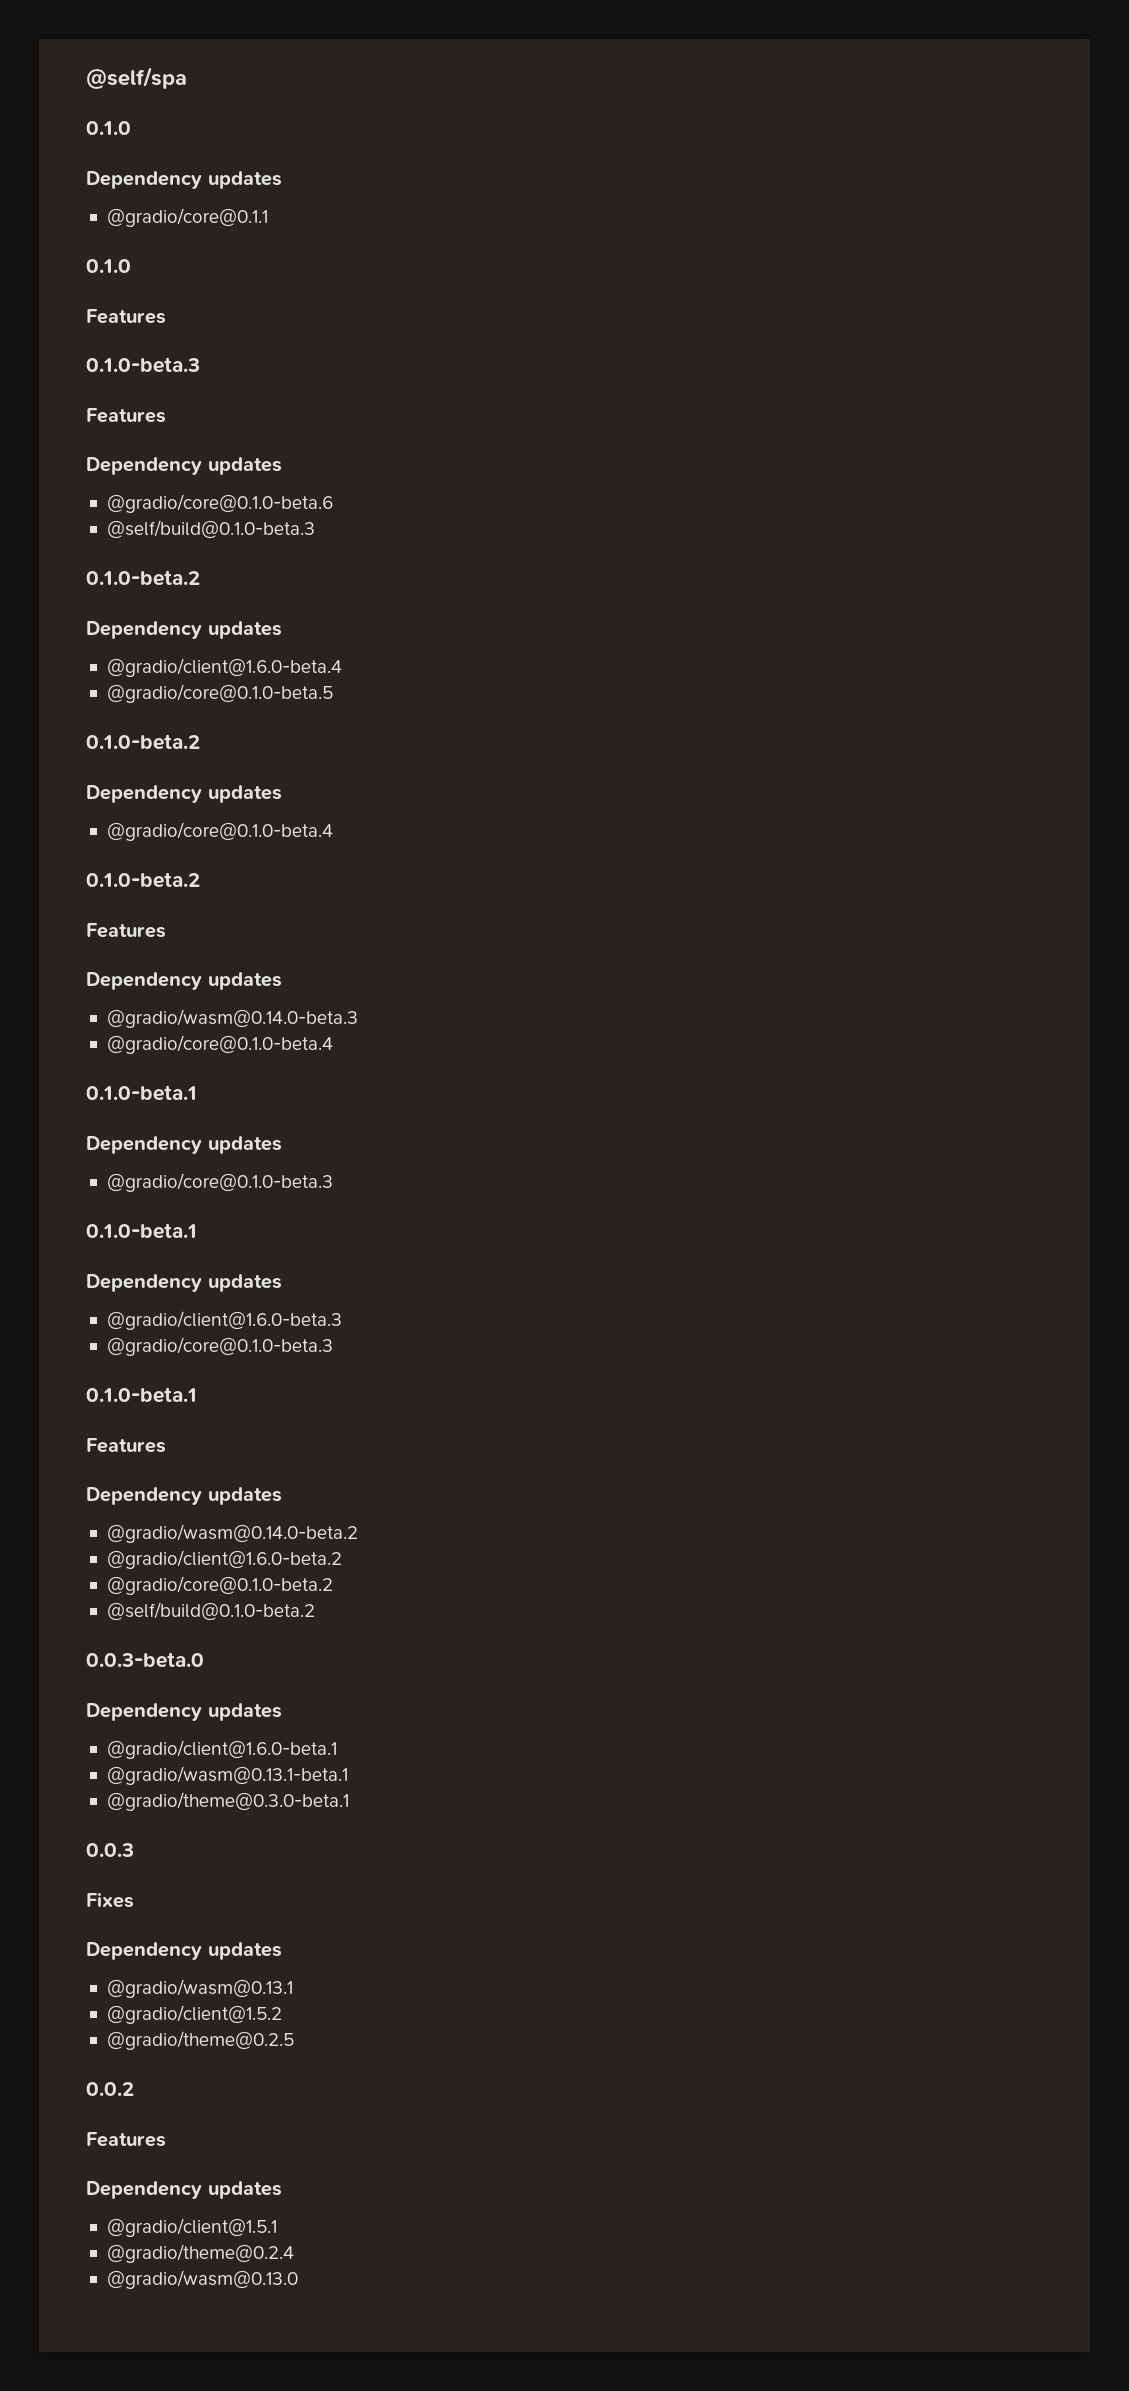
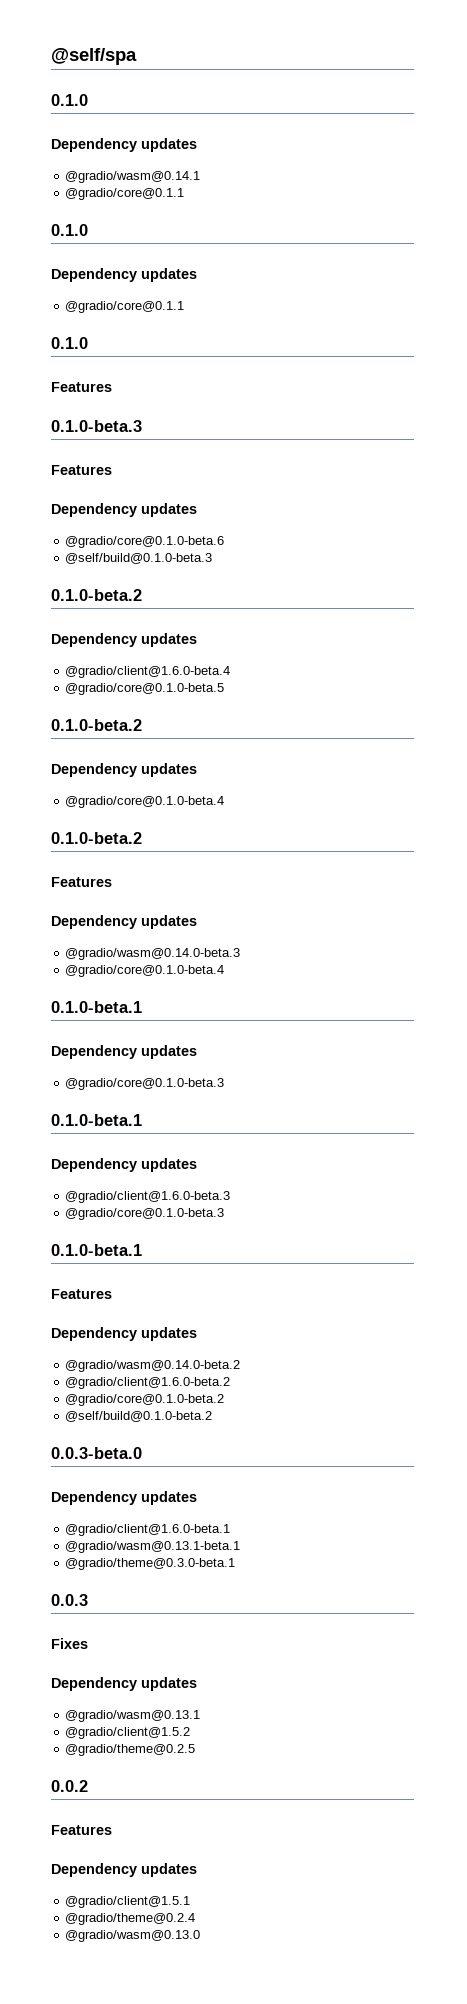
(282, 180) none -> [65,171,201,183] [65,188,185,200] [51,224,88,236] [51,268,197,282] // @gradio/wasm@0.14.1 // @gradio/core@0.1.1 // 0.1.0 // Dependency updates

